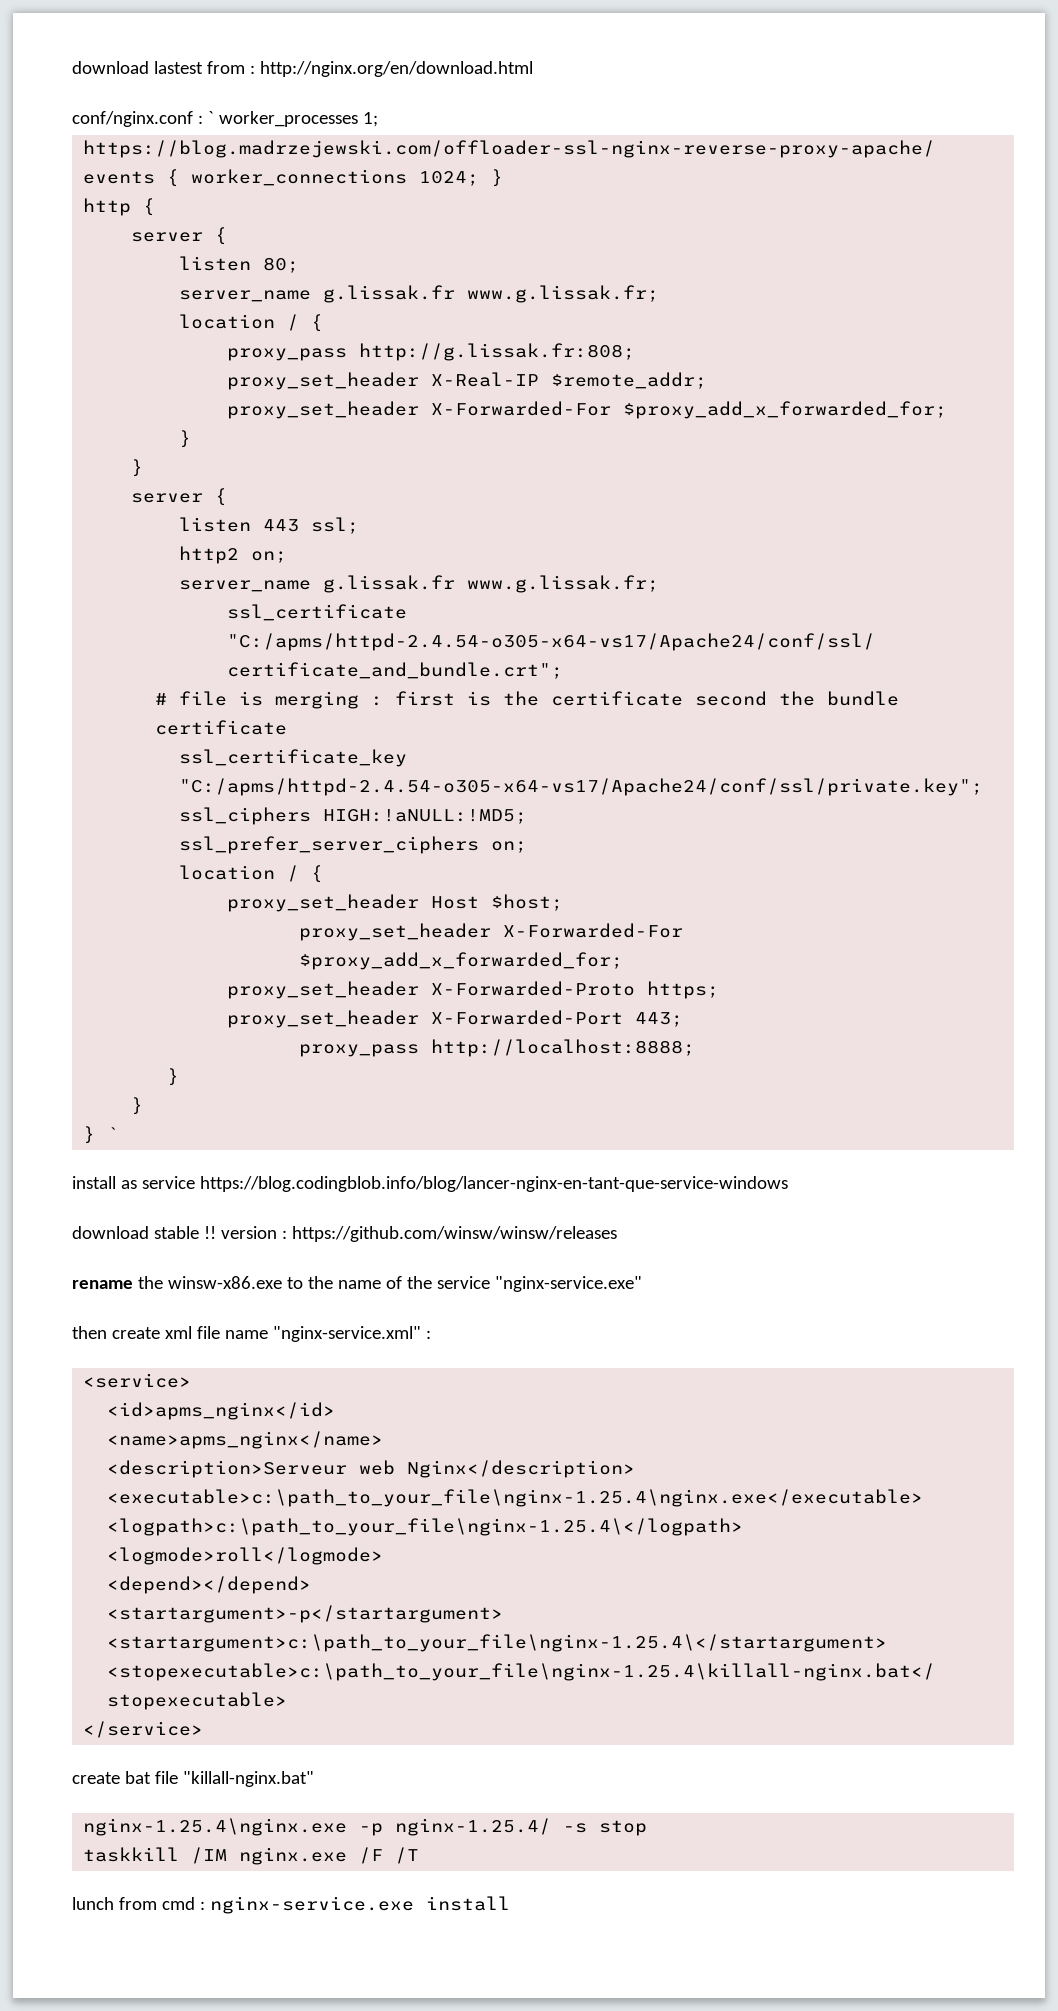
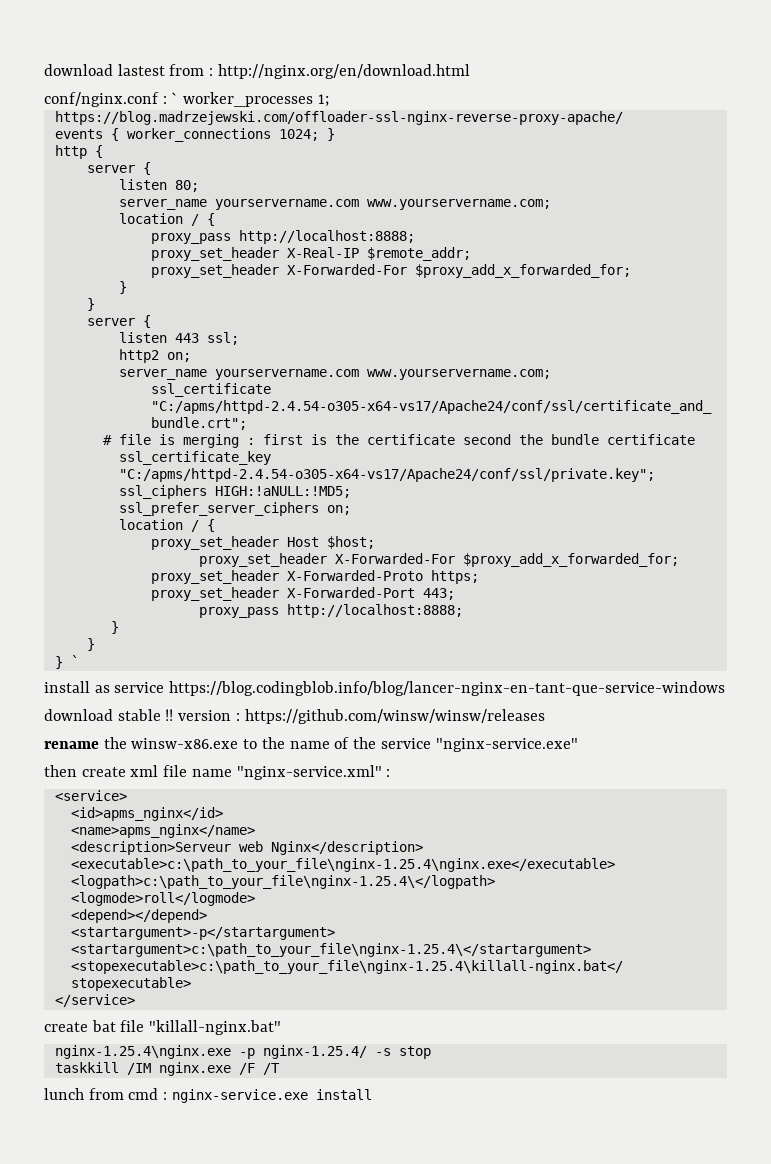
[323,285,660,303] g.lissak.fr www.g.lissak.fr; -> [214,199,551,210] yourservername.com www.yourservername.com;
[359,343,636,361] http://g.lissak.fr:808; -> [238,230,415,244] http://localhost:8888;
[323,575,660,593] g.lissak.fr www.g.lissak.fr; -> [214,369,551,380] yourservername.com www.yourservername.com;

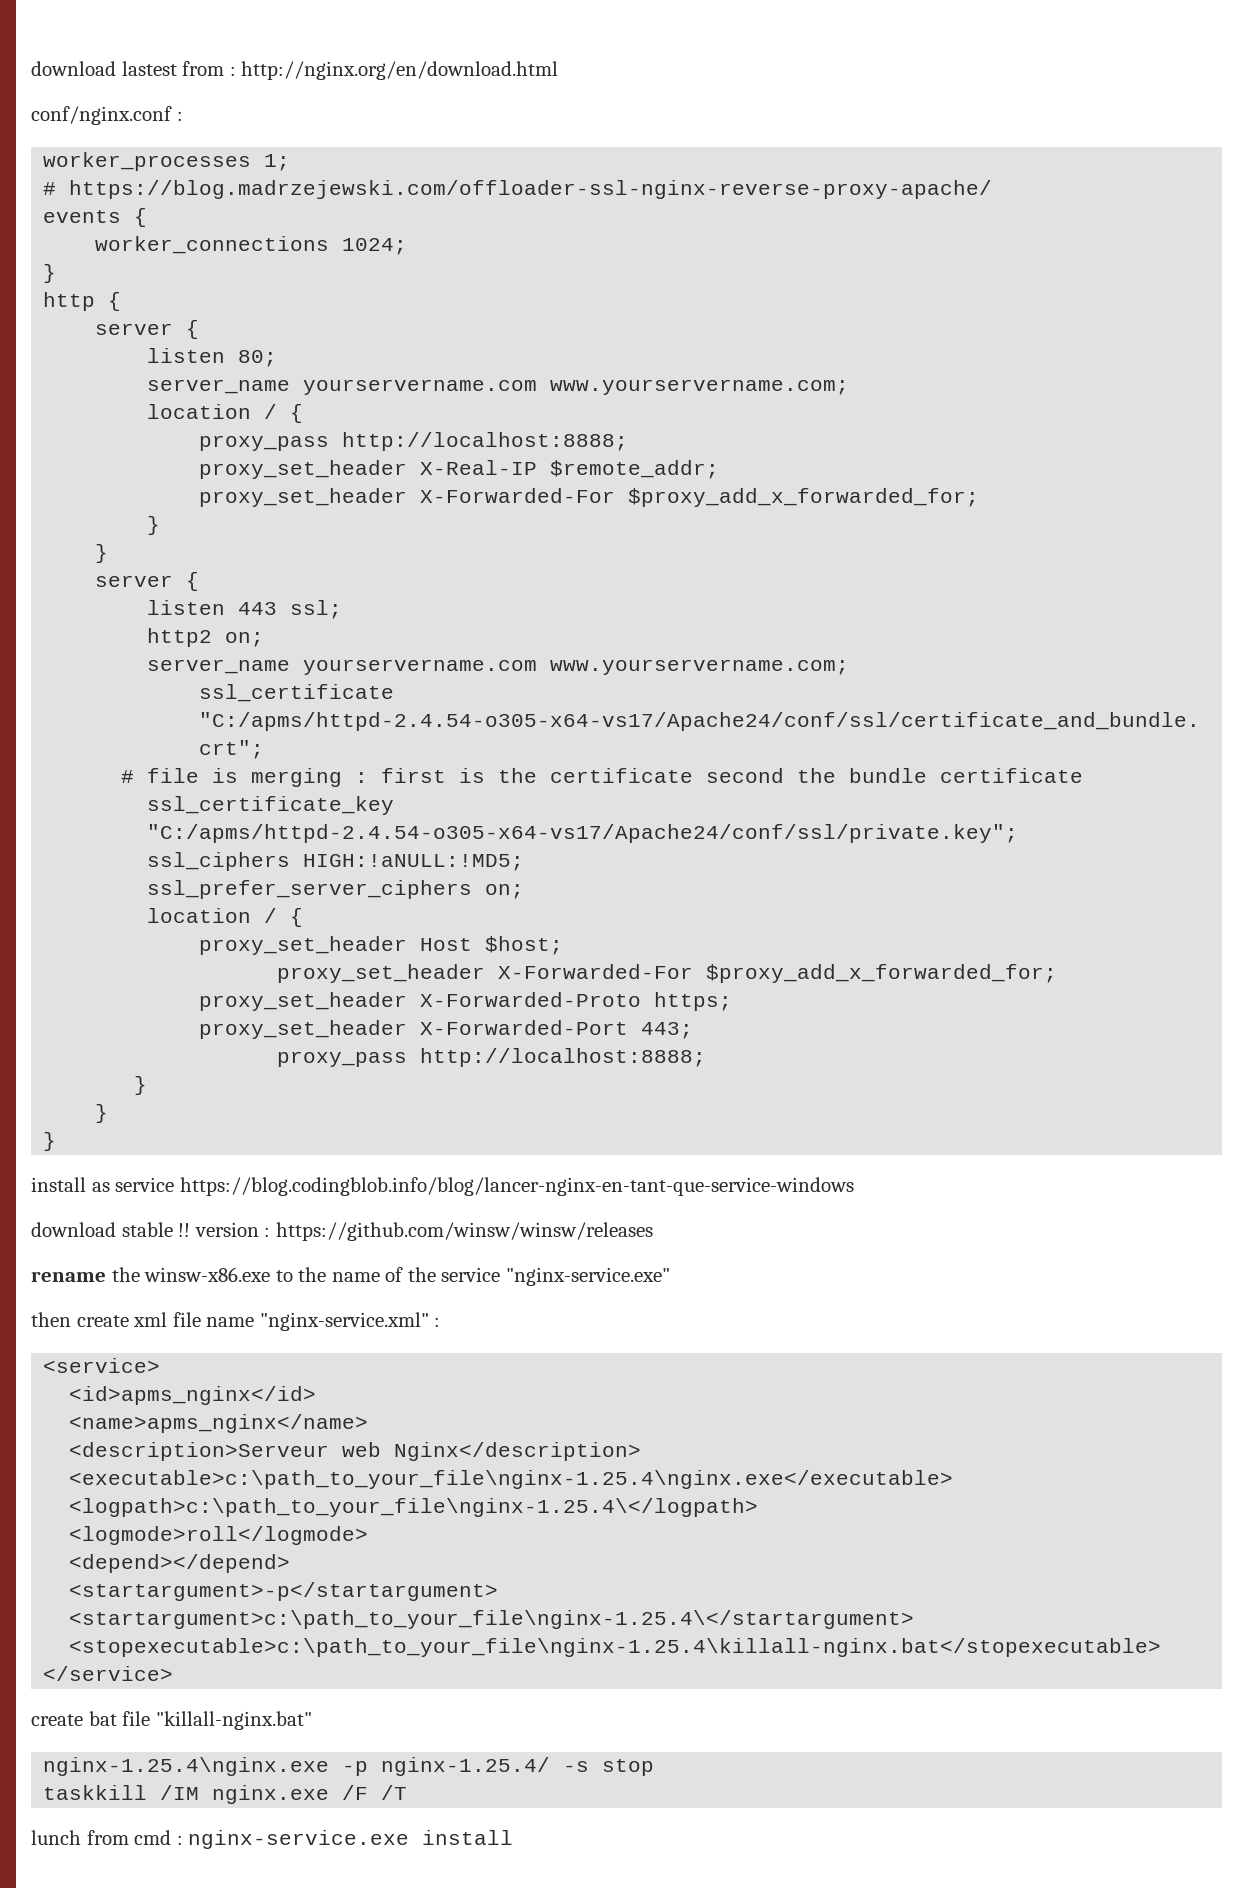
[171,92,179,104] ` -> (183, 116) //
(329, 100) none -> [43,182,57,195] #
(119, 134) none -> (148, 217) //
(319, 135) none -> (408, 246) //
[70,655,79,667] ` -> (57, 1141) none

